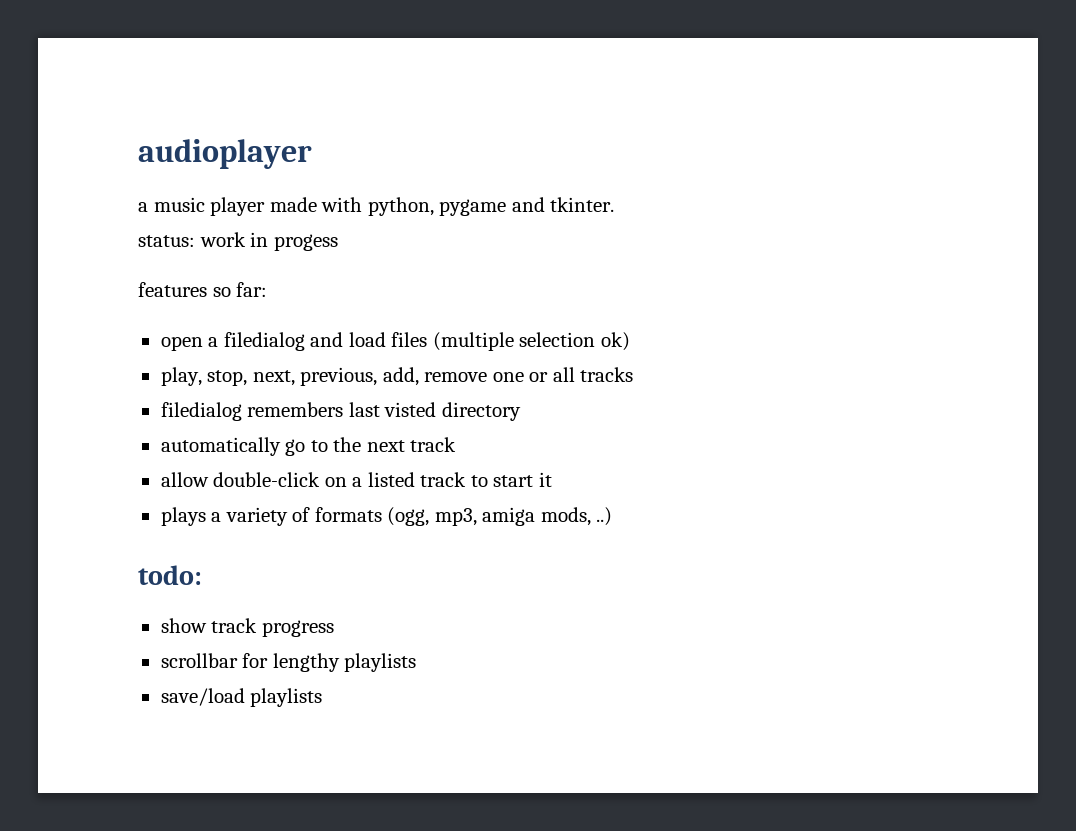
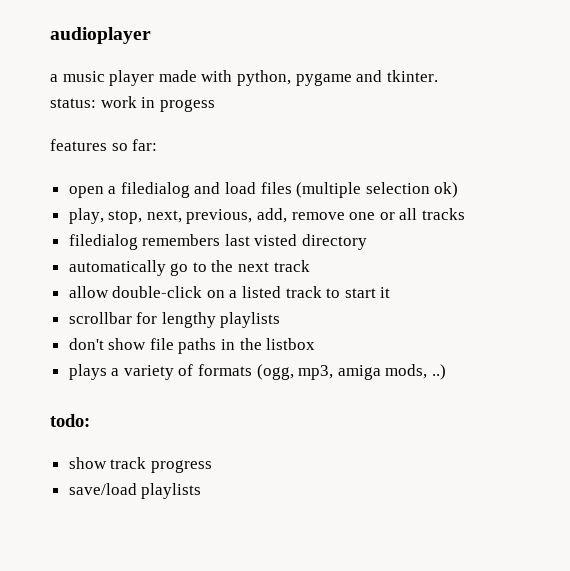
(552, 479) none -> [68,312,281,328] [68,338,316,354] // scrollbar for lengthy playlists // don't show file paths in the listbox
[160,653,417,672] // scrollbar for lengthy playlists -> (212, 466) none

